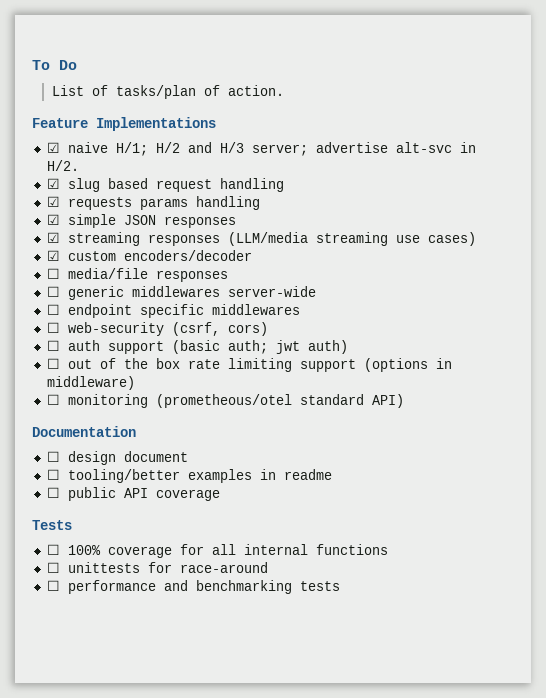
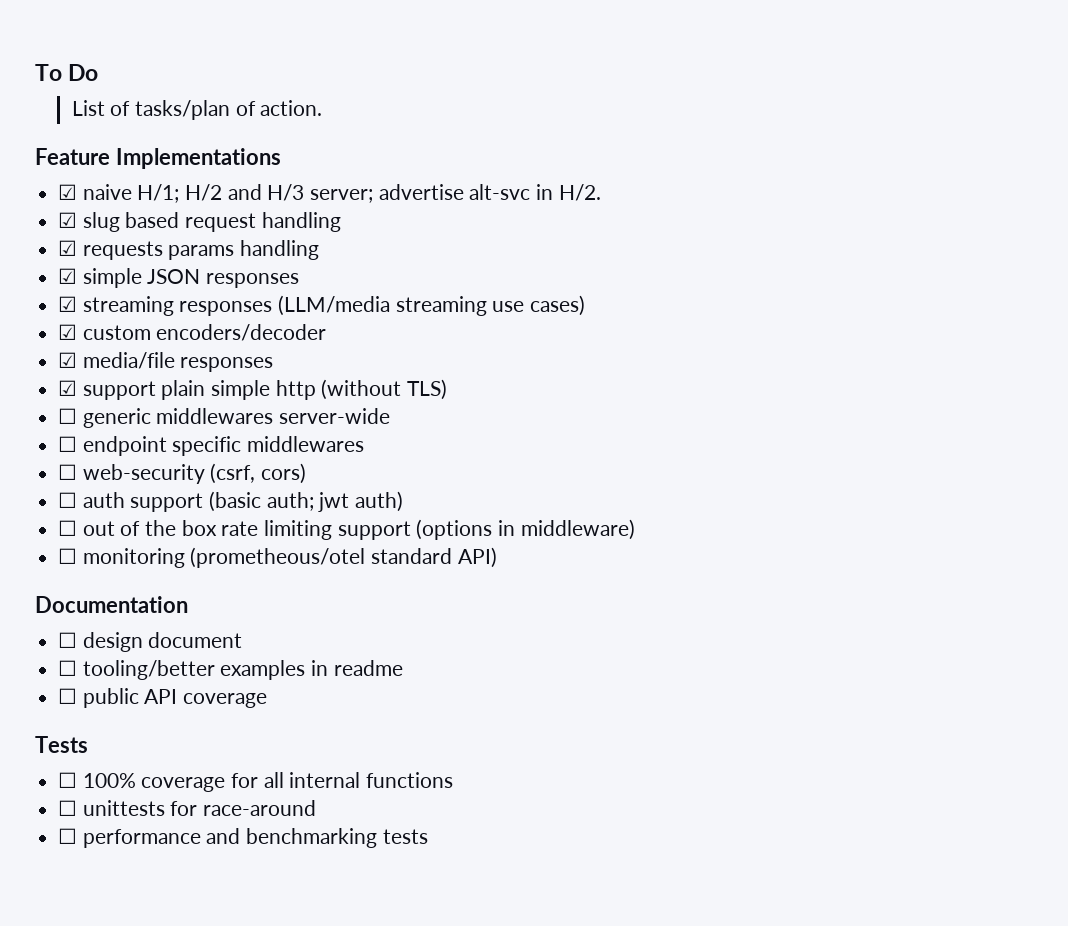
[46,268,60,279] ☐ -> [58,352,78,368] ☑
(228, 276) none -> [58,379,448,400] // ☑ support plain simple http (without TLS)

